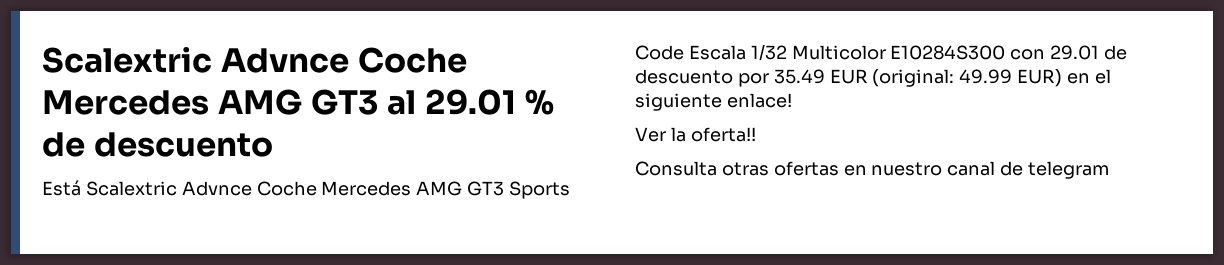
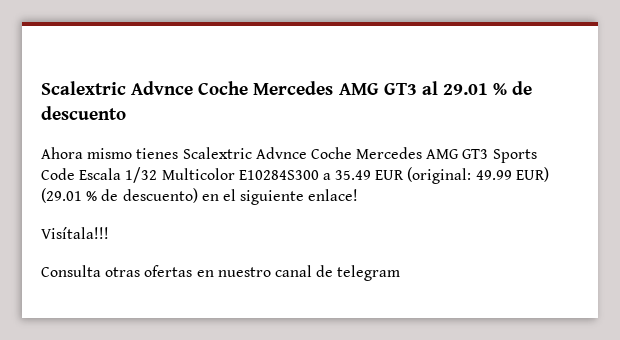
[42,180,81,196] Está -> [41,147,179,159] Ahora mismo tienes
[1010,45,1128,60] [635,69,769,87] con 29.01 de descuento por -> [322,173,331,180] a
(1063, 78) none -> [41,188,198,203] (29.01 % de descuento)
[635,127,756,142] Ver la oferta!! -> [41,227,109,239] Visítala!!!

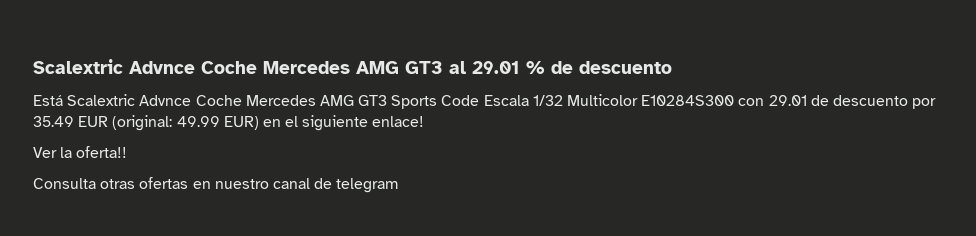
[41,147,179,159] Ahora mismo tienes -> [33,95,63,106] Está
[322,173,331,180] a -> [738,95,937,109] con 29.01 de descuento por
[41,188,198,203] (29.01 % de descuento) -> (259, 123) none
[41,227,109,239] Visítala!!! -> [33,146,128,158] Ver la oferta!!

